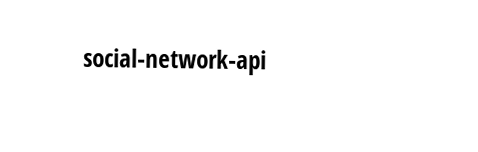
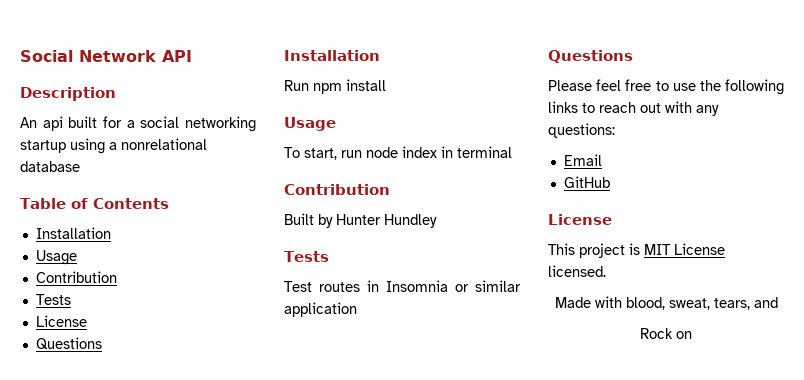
[83,47,267,76] social-network-api -> [20,50,192,62] [20,87,116,101] [20,116,256,132] [20,138,207,154] [20,161,80,172] [20,198,169,209] [35,227,111,239] [35,250,77,265] [35,271,117,283] [35,294,71,305] [35,315,87,327] [35,337,102,350] [284,50,380,61] [284,79,386,94] [284,117,336,131] [284,146,512,160] [284,184,390,195] [284,213,437,228] [284,251,329,262] [284,280,521,292] [284,302,357,317] [548,50,633,63] [548,79,784,95] [548,101,719,116] [548,123,615,138] [563,154,602,166] [563,176,610,188] [548,214,612,225] [548,243,725,258] [548,265,606,277] [554,296,778,310] [640,328,692,339] Social Network API // Description // An api built for a social networking startup using a nonrelational database // Table of Contents // Installation // Usage // Contribution // Tests // License // Questions // Installation // Run npm install // Usage // To start, run node index in terminal // Contribution // Built by Hunter Hundley // Tests // Test routes in Insomnia or similar application // Questions // Please feel free to use the following links to reach out with any questions: // Email // GitHub // License // This project is MIT License licensed. // Made with blood, sweat, tears, and // Rock on

